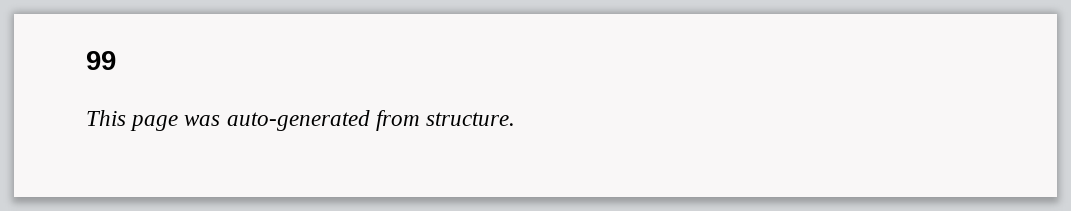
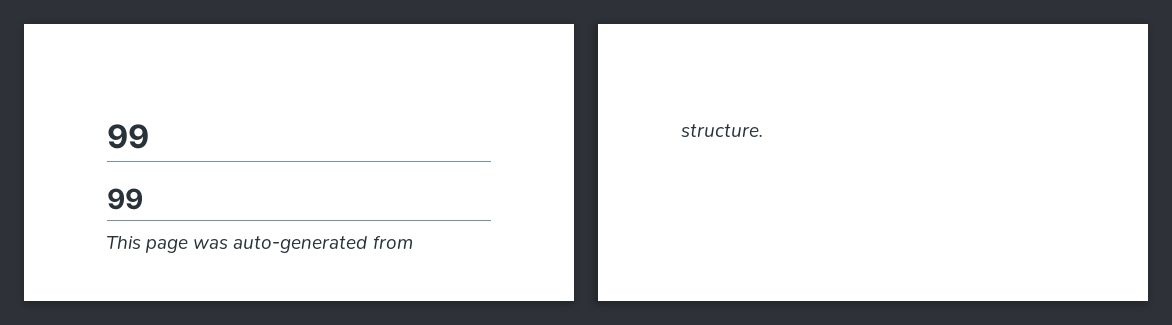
[86,51,116,70] 99 -> [107,124,149,149] [107,188,143,210] 99 // 99

